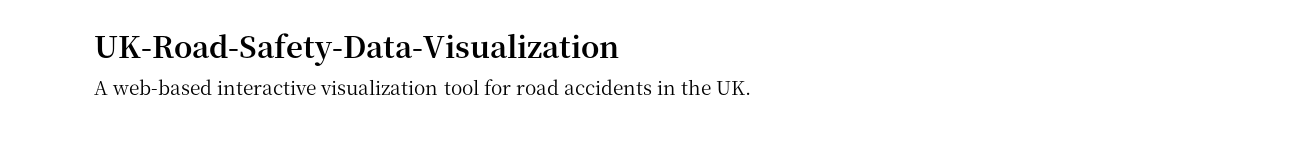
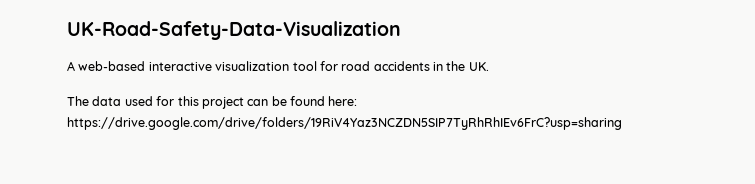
(752, 88) none -> [67,96,358,109] [67,117,622,130] // The data used for this project can be found here: https://drive.google.com/drive/folders/19RiV4Yaz3NCZDN5SIP7TyRhRhIEv6FrC?usp=sharing

